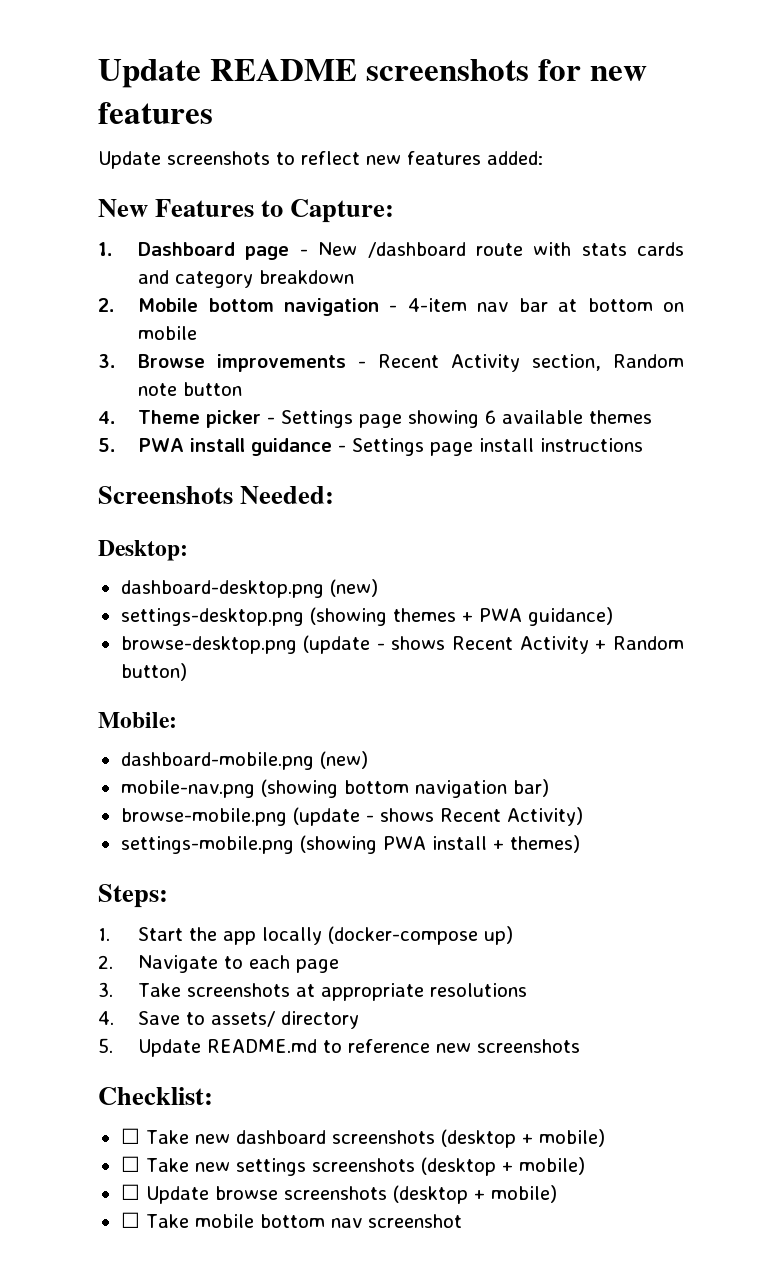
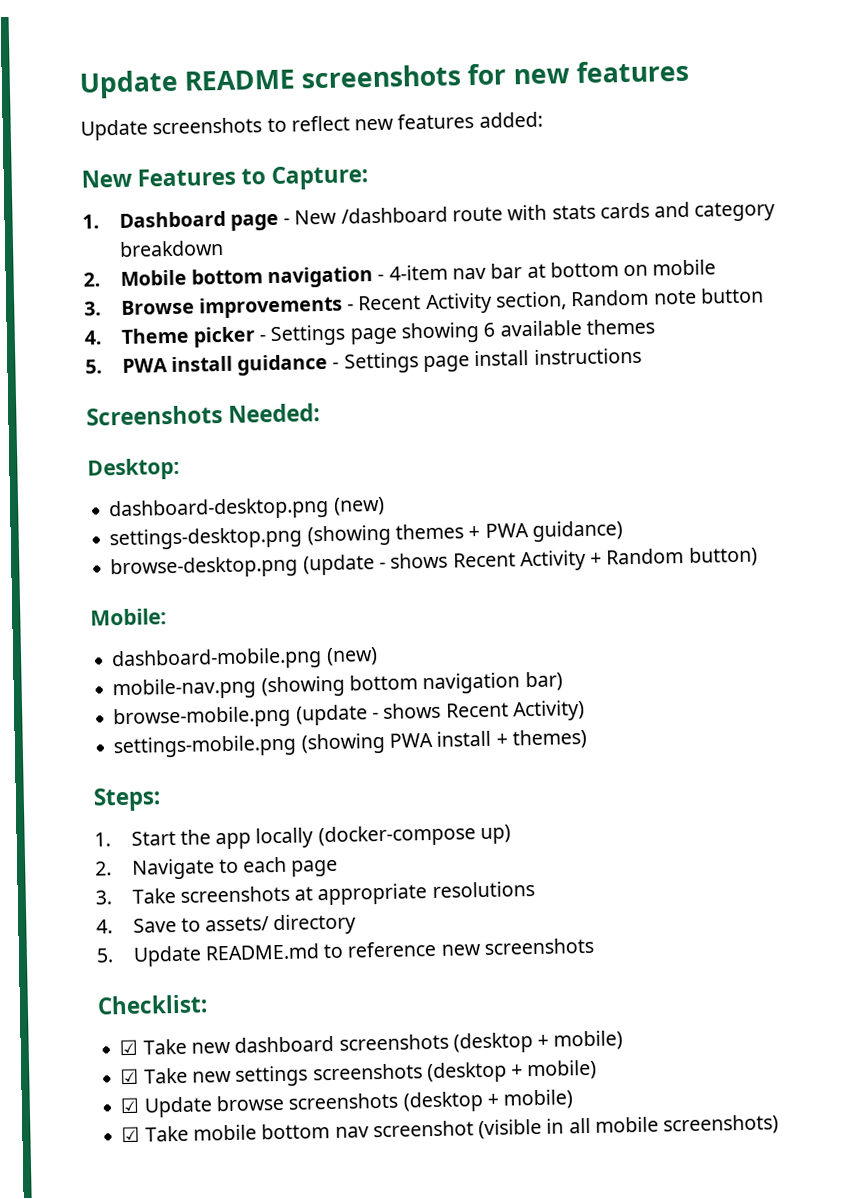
[120,1128,140,1144] ☐ -> [119,1039,139,1056] ☑
[120,1156,140,1172] ☐ -> [120,1068,140,1085] ☑
[120,1184,140,1200] ☐ -> [120,1097,140,1114] ☑
[120,1212,140,1228] ☐ -> [121,1126,141,1143] ☑
(462, 1221) none -> [478,1114,780,1140] (visible in all mobile screenshots)

